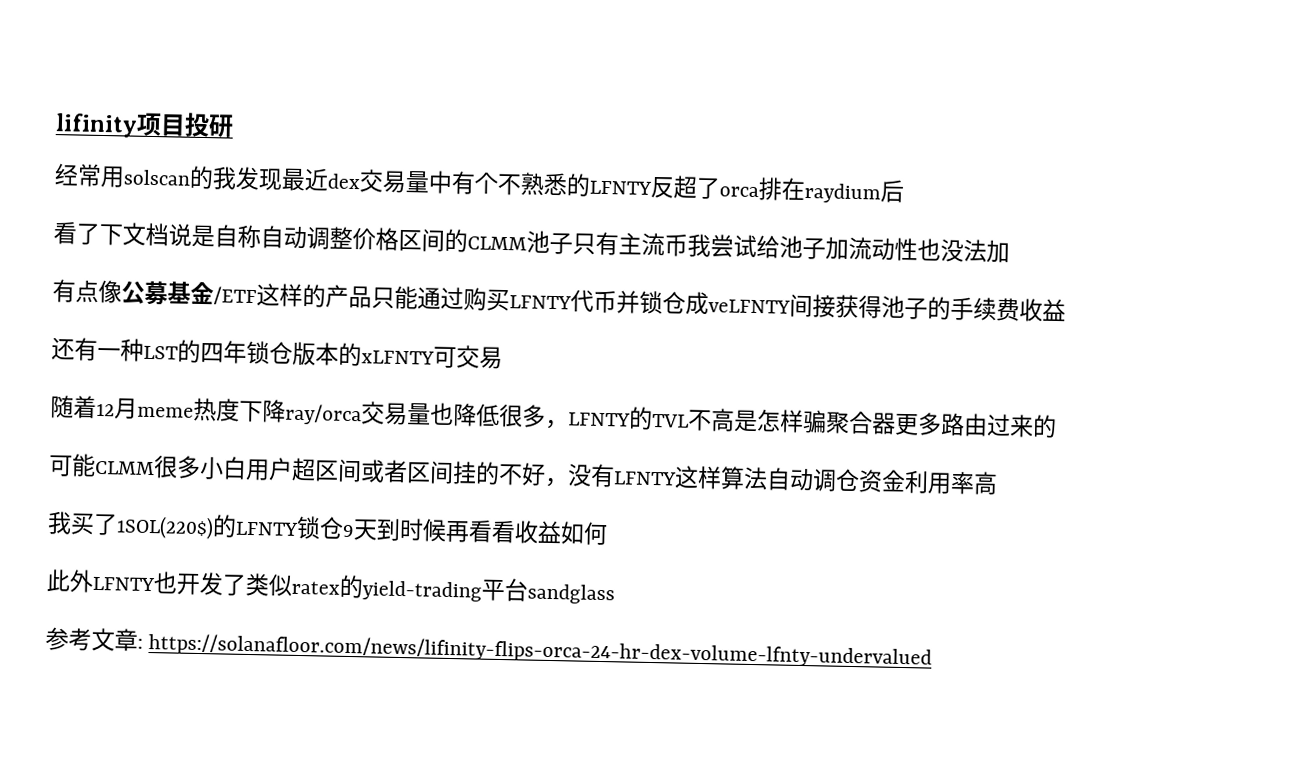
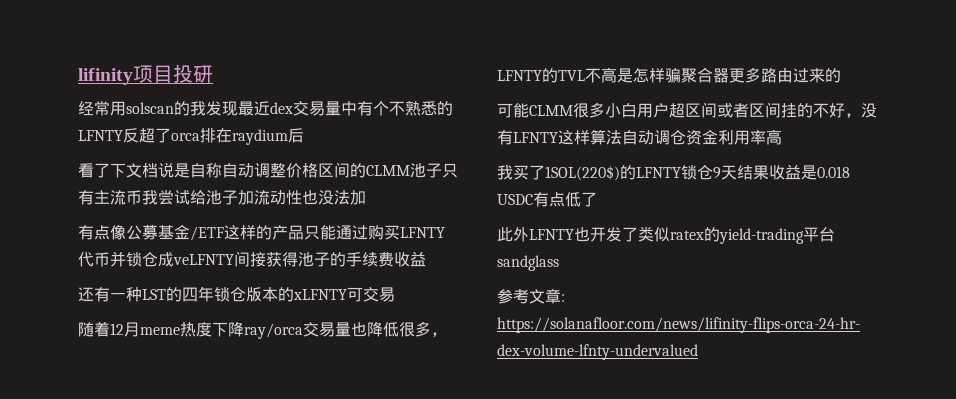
[376,517,608,546] 到时候再看看收益如何 -> [737,164,850,180] [497,192,597,207] 结果收益是0.018 USDC有点低了

